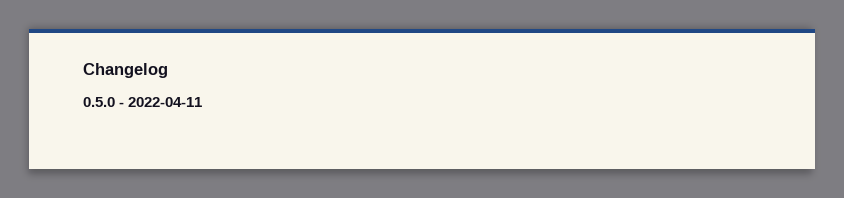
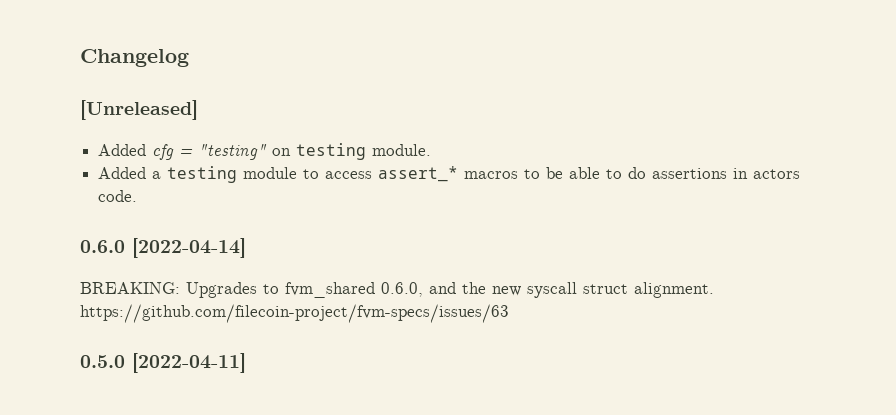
(168, 70) none -> [80,100,198,120] [98,143,432,160] [98,166,801,183] [98,190,138,202] [80,238,246,258] [80,282,714,298] [80,304,509,323] // [Unreleased] // Added cfg = "testing" on testing module. // Added a testing module to access assert_* macros to be able to do assertions in actors code. // 0.6.0 [2022-04-14] // BREAKING: Upgrades to fvm_shared 0.6.0, and the new syscall struct alignment. https://github.com/filecoin-project/fvm-specs/issues/63
[119,97,203,107] - 2022-04-11 -> [132,353,246,373] [2022-04-11]

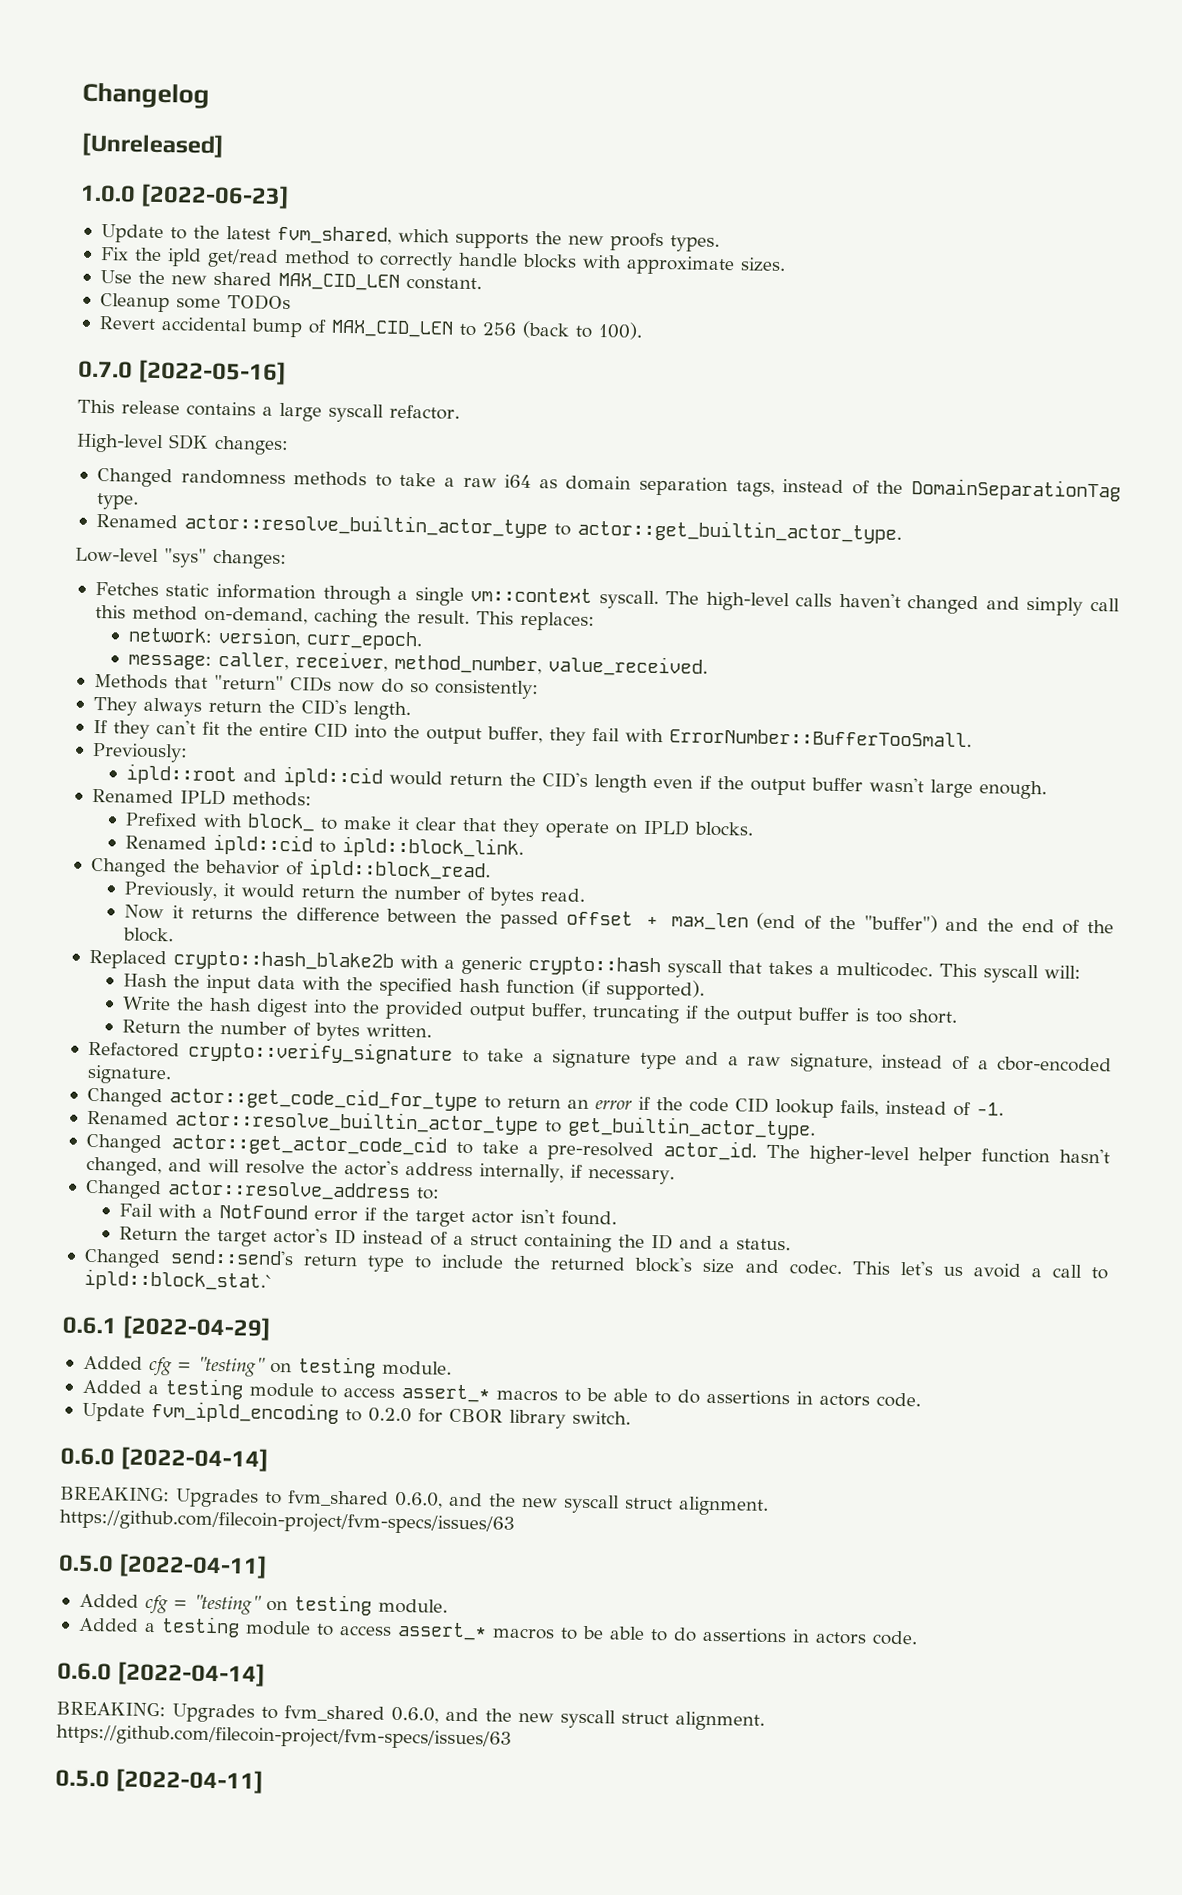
(198, 110) none -> [80,183,291,210] [100,224,720,252] [99,247,786,276] [99,270,482,291] [99,293,291,313] [98,316,643,340] [78,359,288,386] [77,399,460,423] [76,433,289,456] [96,468,1122,502] [95,492,139,510] [95,512,902,544] [75,547,287,570] [94,581,1120,616] [94,604,595,632] [127,626,423,651] [127,651,708,677] [93,673,539,700] [92,696,411,721] [92,719,972,748] [91,742,188,763] [125,763,1047,800] [91,788,312,807] [124,812,754,839] [124,833,524,859] [90,857,491,882] [123,881,585,907] [123,904,1114,934] [122,927,174,943] [88,949,1081,984] [122,973,705,1001] [121,996,958,1026] [121,1019,432,1042] [87,1040,1112,1073] [86,1064,172,1085] [86,1086,1004,1118] [86,1109,816,1140] [85,1132,1110,1167] [85,1156,675,1185] [84,1179,440,1202] [118,1203,617,1228] [118,1226,791,1253] [83,1248,1109,1280] [83,1268,272,1292] [62,1315,273,1341] [82,1355,452,1378] [81,1378,921,1408] [81,1400,631,1429] [60,1446,270,1472] [60,1486,769,1516] [59,1509,515,1535] [58,1553,269,1579] // 1.0.0 [2022-06-23] // Update to the latest fvm_shared, which supports the new proofs types. // Fix the ipld get/read method to correctly handle blocks with approximate sizes. // Use the new shared MAX_CID_LEN constant. // Cleanup some TODOs // Revert accidental bump of MAX_CID_LEN to 256 (back to 100). // 0.7.0 [2022-05-16] // This release contains a large syscall refactor. // High-level SDK changes: // Changed randomness methods to take a raw i64 as domain separation tags, instead of the DomainSeparationTag type. // Renamed actor::resolve_builtin_actor_type to actor::get_builtin_actor_type. // Low-level "sys" changes: // Fetches static information through a single vm::context syscall. The high-level calls haven't changed and simply call this method on-demand, caching the result. This replaces: // network: version, curr_epoch. // message: caller, receiver, method_number, value_received. // Methods that "return" CIDs now do so consistently: // They always return the CID's length. // If they can't fit the entire CID into the output buffer, they fail with ErrorNumber::BufferTooSmall. // Previously: // ipld::root and ipld::cid would return the CID's length even if the output buffer wasn't large enough. // Renamed IPLD methods: // Prefixed with block_ to make it clear that they operate on IPLD blocks. // Renamed ipld::cid to ipld::block_link. // Changed the behavior of ipld::block_read. // Previously, it would return the number of bytes read. // Now it returns the difference between the passed offset + max_len (end of the "buffer") and the end of the block. // Replaced crypto::hash_blake2b with a generic crypto::hash syscall that takes a multicodec. This syscall will: // Hash the input data with the specified hash function (if supported). // Write the hash digest into the provided output buffer, truncating if the output buffer is too short. // Return the number of bytes written. // Refactored crypto::verify_signature to take a signature type and a raw signature, instead of a cbor-encoded signature. // Changed actor::get_code_cid_for_type to return an error if the code CID lookup fails, instead of -1. // Renamed actor::resolve_builtin_actor_type to get_builtin_actor_type. // Changed actor::get_actor_code_cid to take a pre-resolved actor_id. The higher-level helper function hasn't changed, and will resolve the actor's address internally, if necessary. // Changed actor::resolve_address to: // Fail with a NotFound error if the target actor isn't found. // Return the target actor's ID instead of a struct containing the ID and a status. // Changed send::send's return type to include the returned block's size and codec. This let's us avoid a call to ipld::block_stat.` // 0.6.1 [2022-04-29] // Added cfg = "testing" on testing module. // Added a testing module to access assert_* macros to be able to do assertions in actors code. // Update fvm_ipld_encoding to 0.2.0 for CBOR library switch. // 0.6.0 [2022-04-14] // BREAKING: Upgrades to fvm_shared 0.6.0, and the new syscall struct alignment. https://github.com/filecoin-project/fvm-specs/issues/63 // 0.5.0 [2022-04-11]

